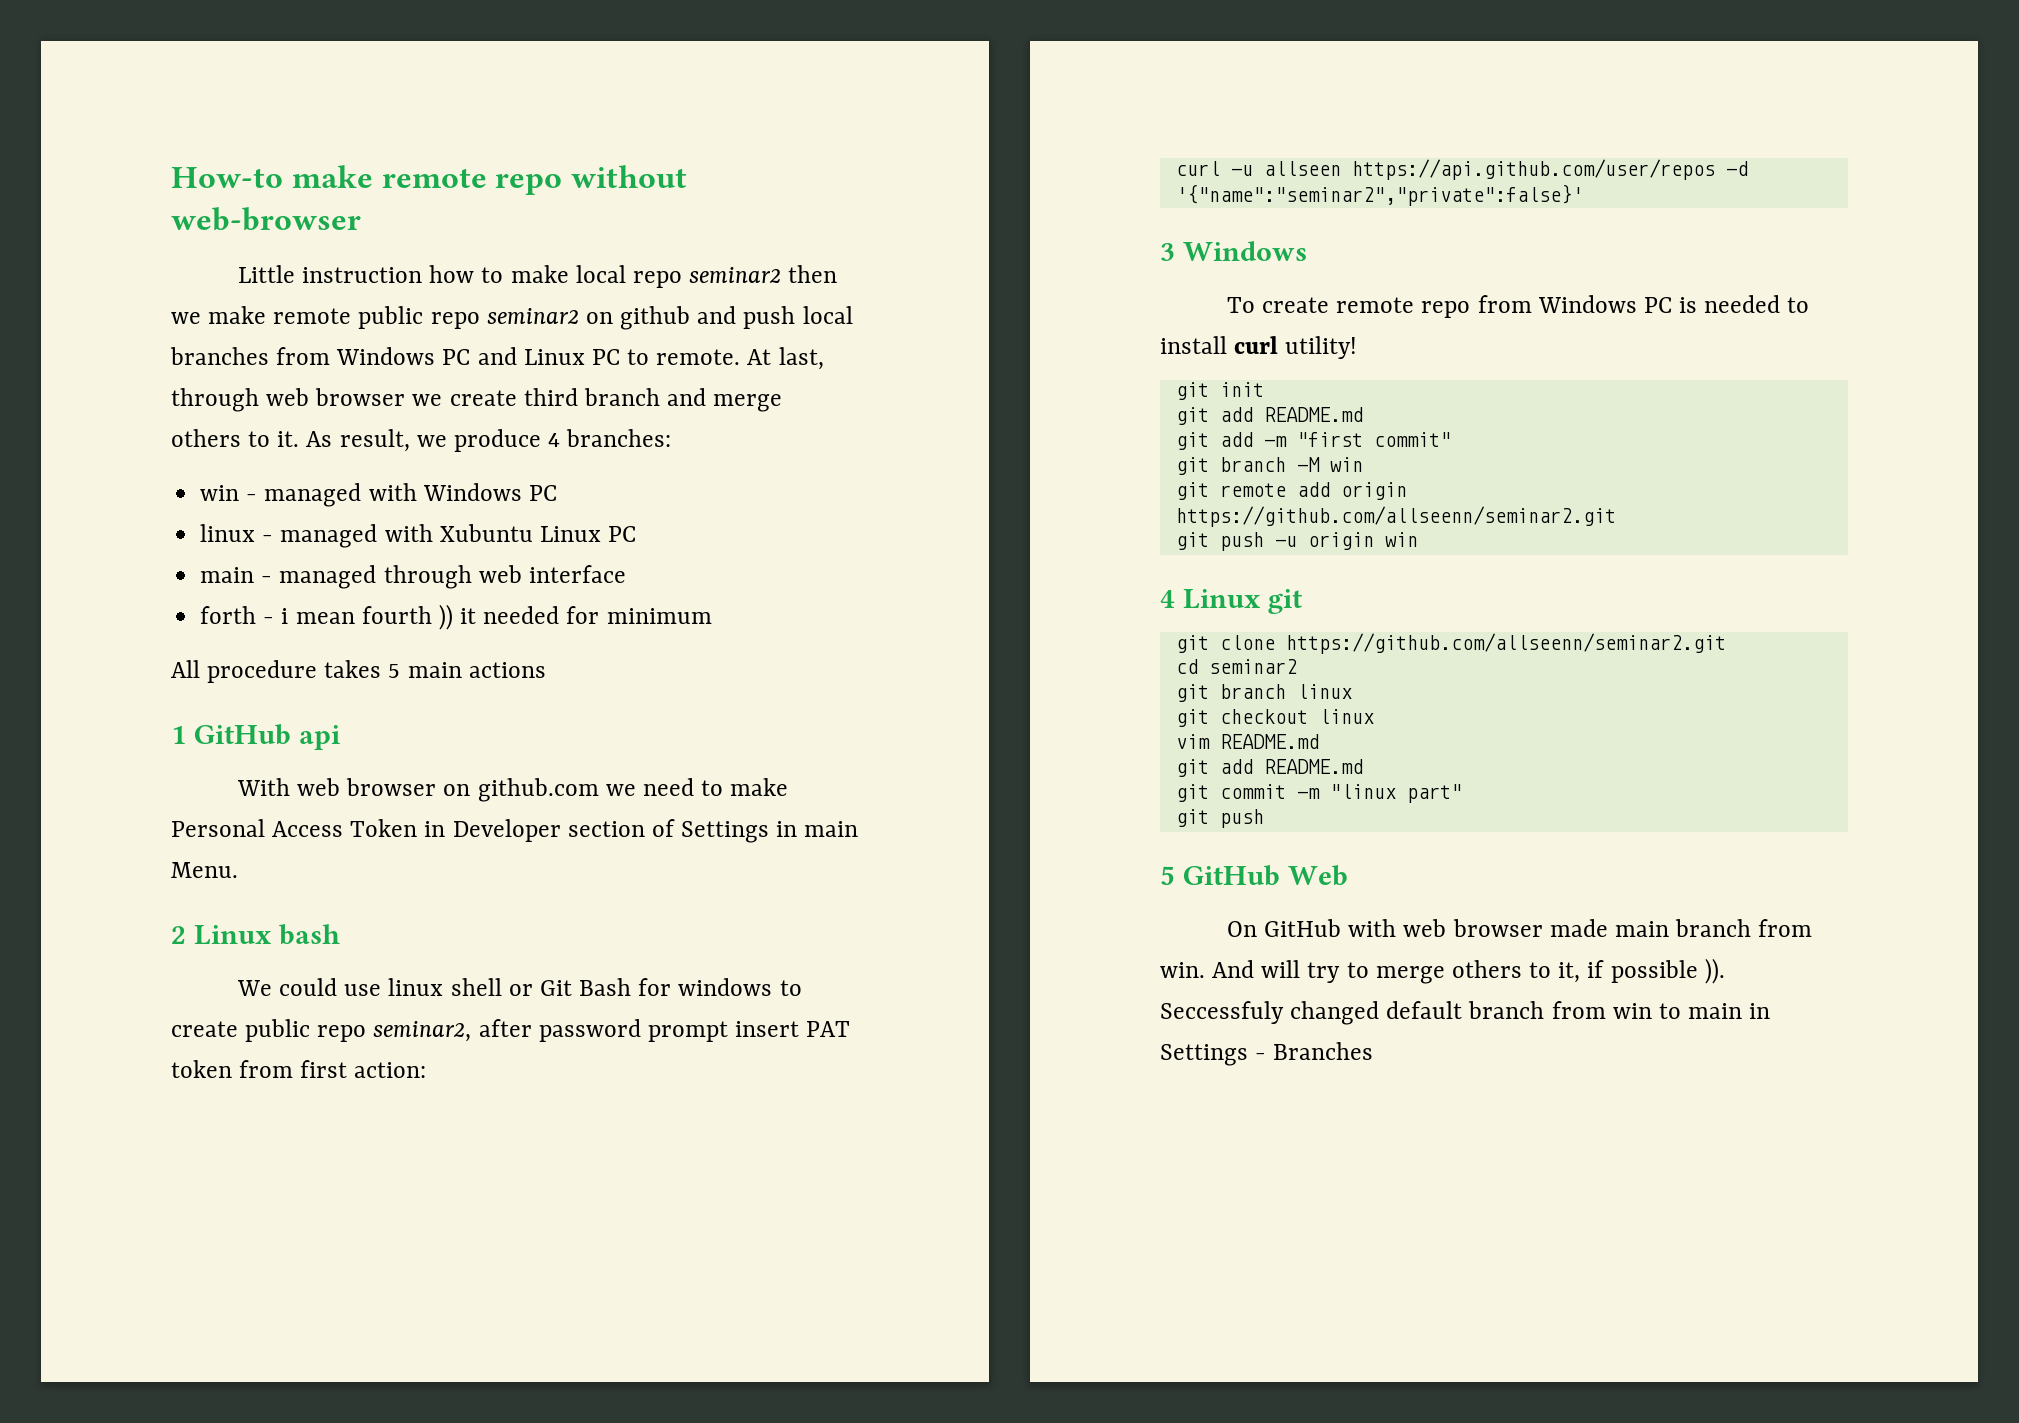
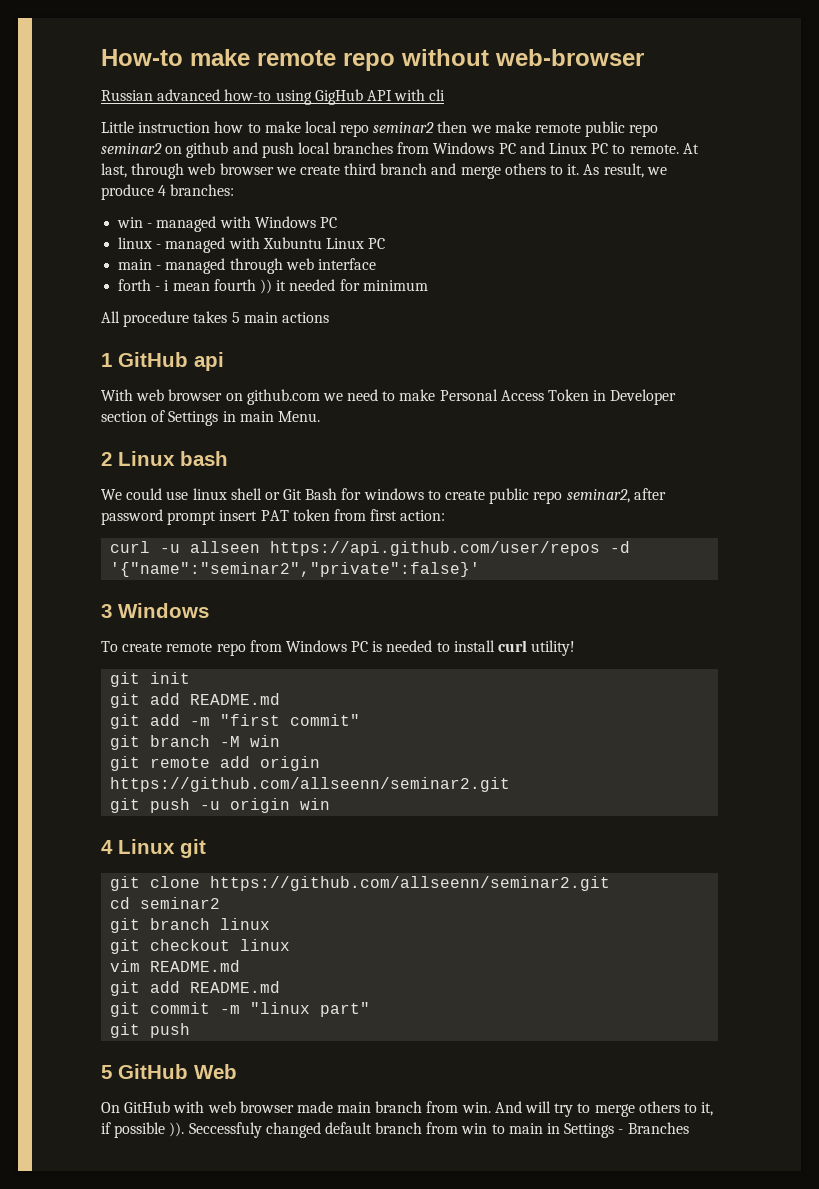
(361, 219) none -> [101,89,446,105] // Russian advanced how-to using GigHub API with cli

